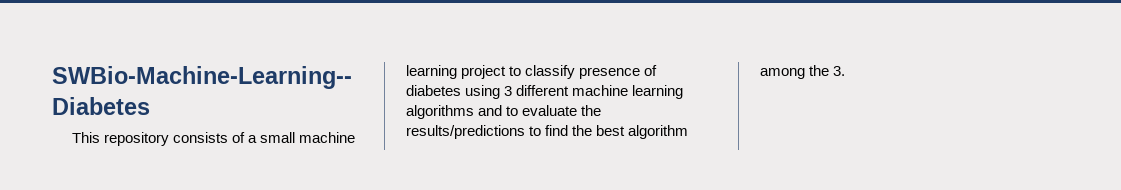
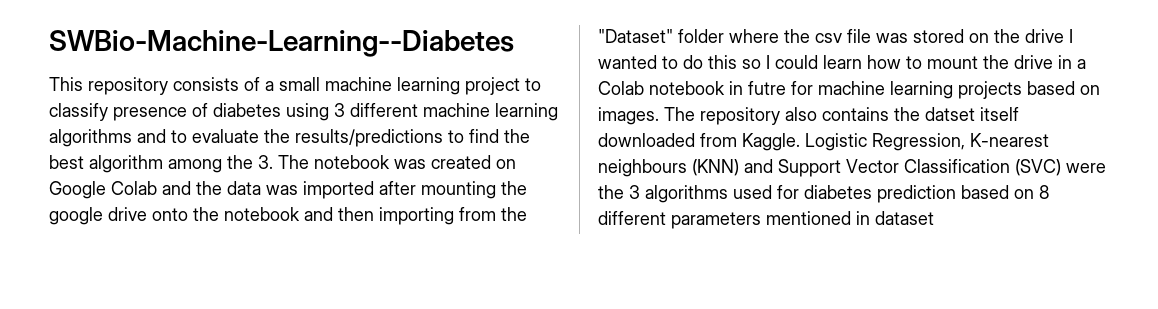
(846, 71) none -> [278,155,516,169] [49,181,527,199] [49,207,527,225] [598,29,1073,43] [598,55,1086,69] [598,81,1100,99] [598,107,1019,125] [598,133,1049,151] [598,159,1106,177] [598,185,1049,203] [598,211,934,229] The notebook was created on Google Colab and the data was imported after mounting the google drive onto the notebook and then importing from the "Dataset" folder where the csv file was stored on the drive I wanted to do this so I could learn how to mount the drive in a Colab notebook in futre for machine learning projects based on images. The repository also contains the datset itself downloaded from Kaggle. Logistic Regression, K-nearest neighbours (KNN) and Support Vector Classification (SVC) were the 3 algorithms used for diabetes prediction based on 8 different parameters mentioned in dataset

